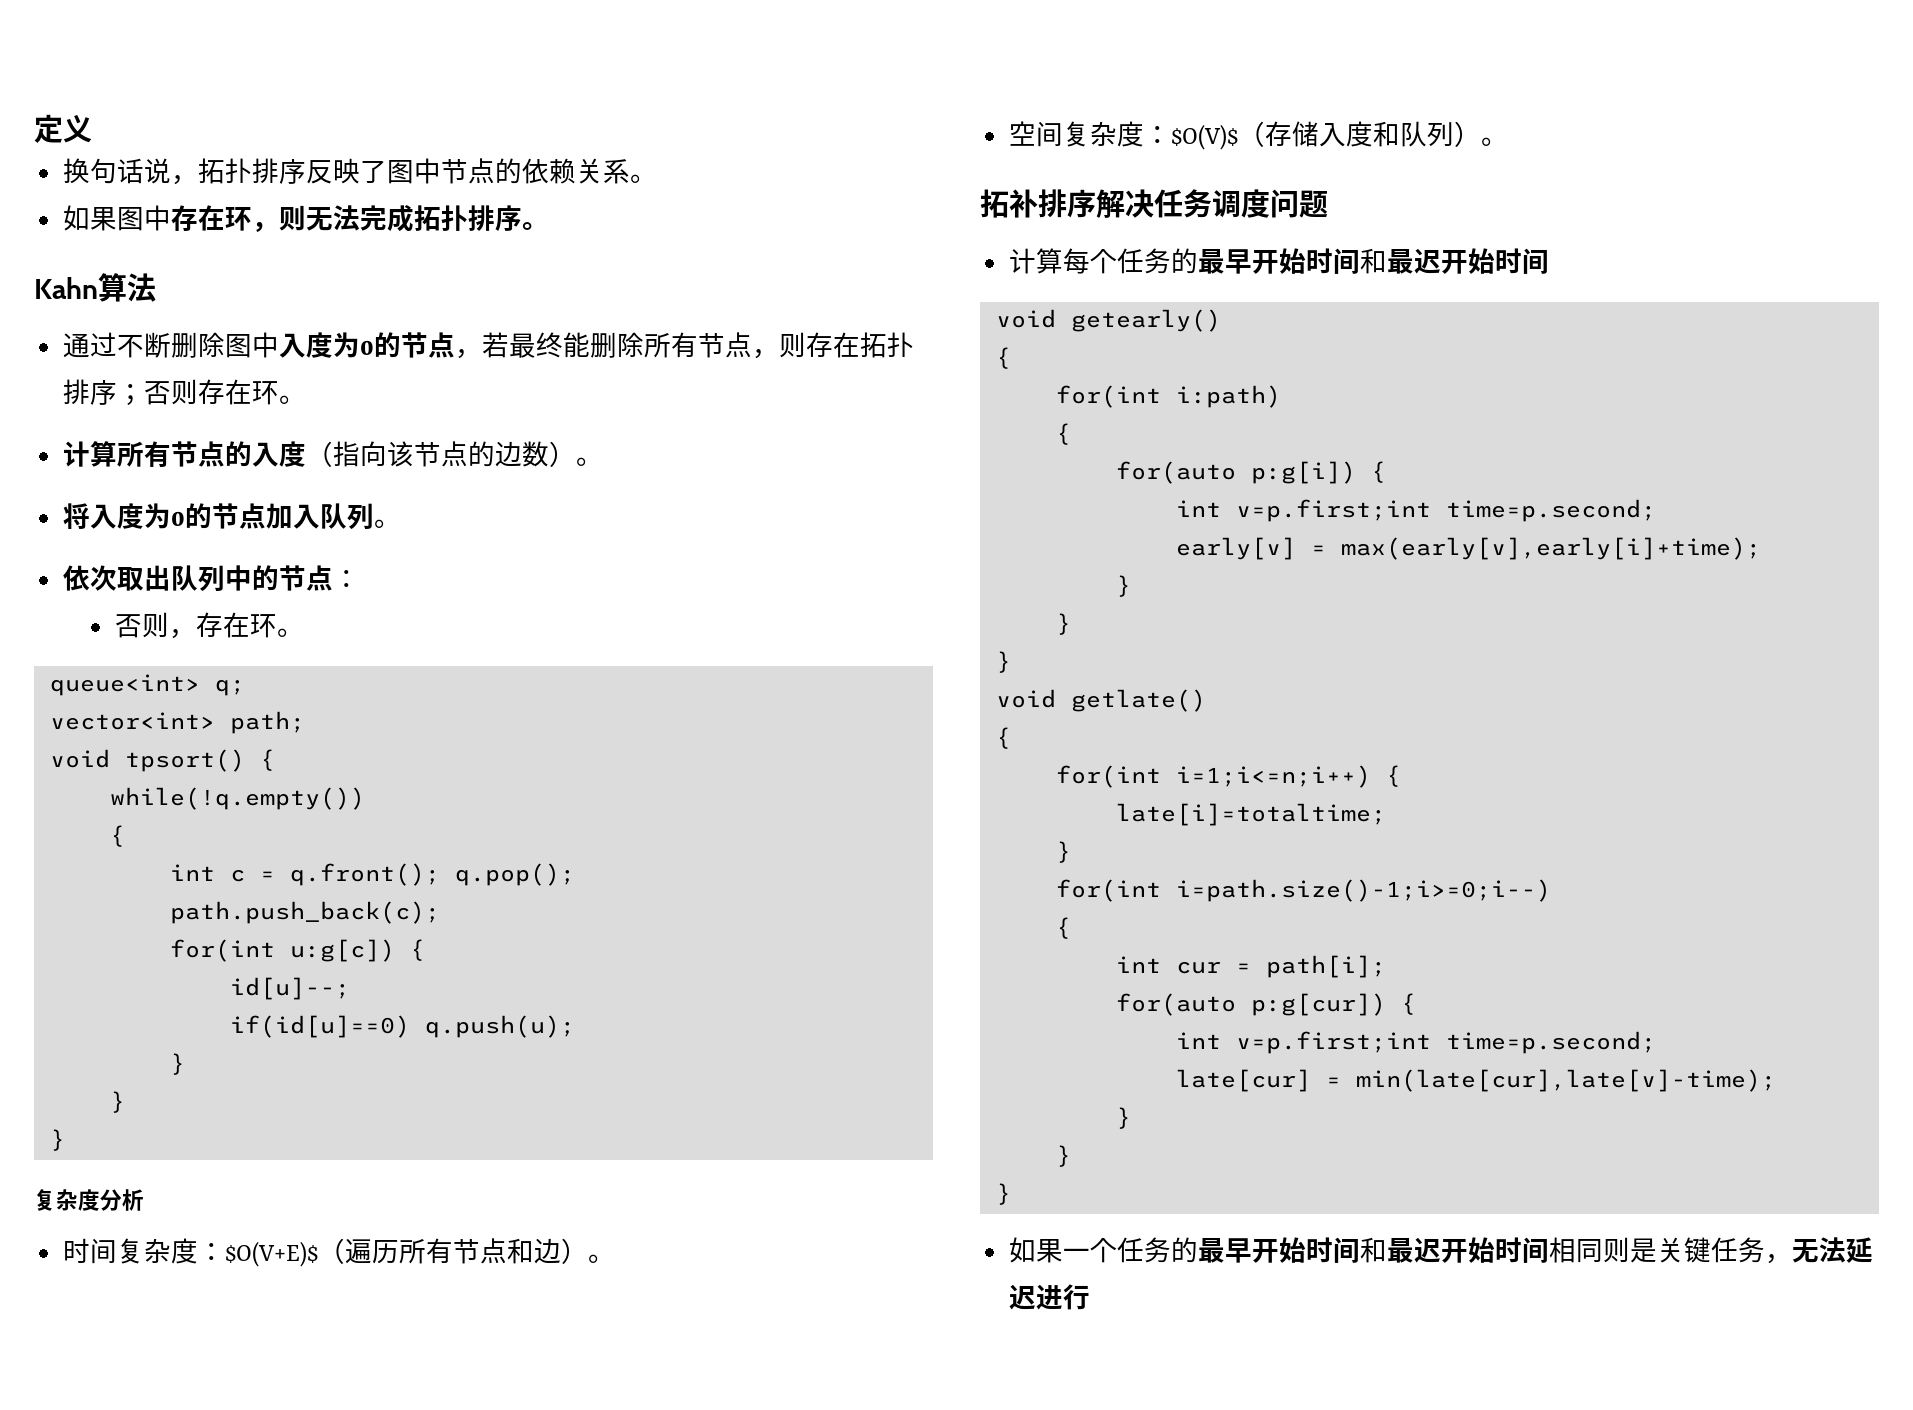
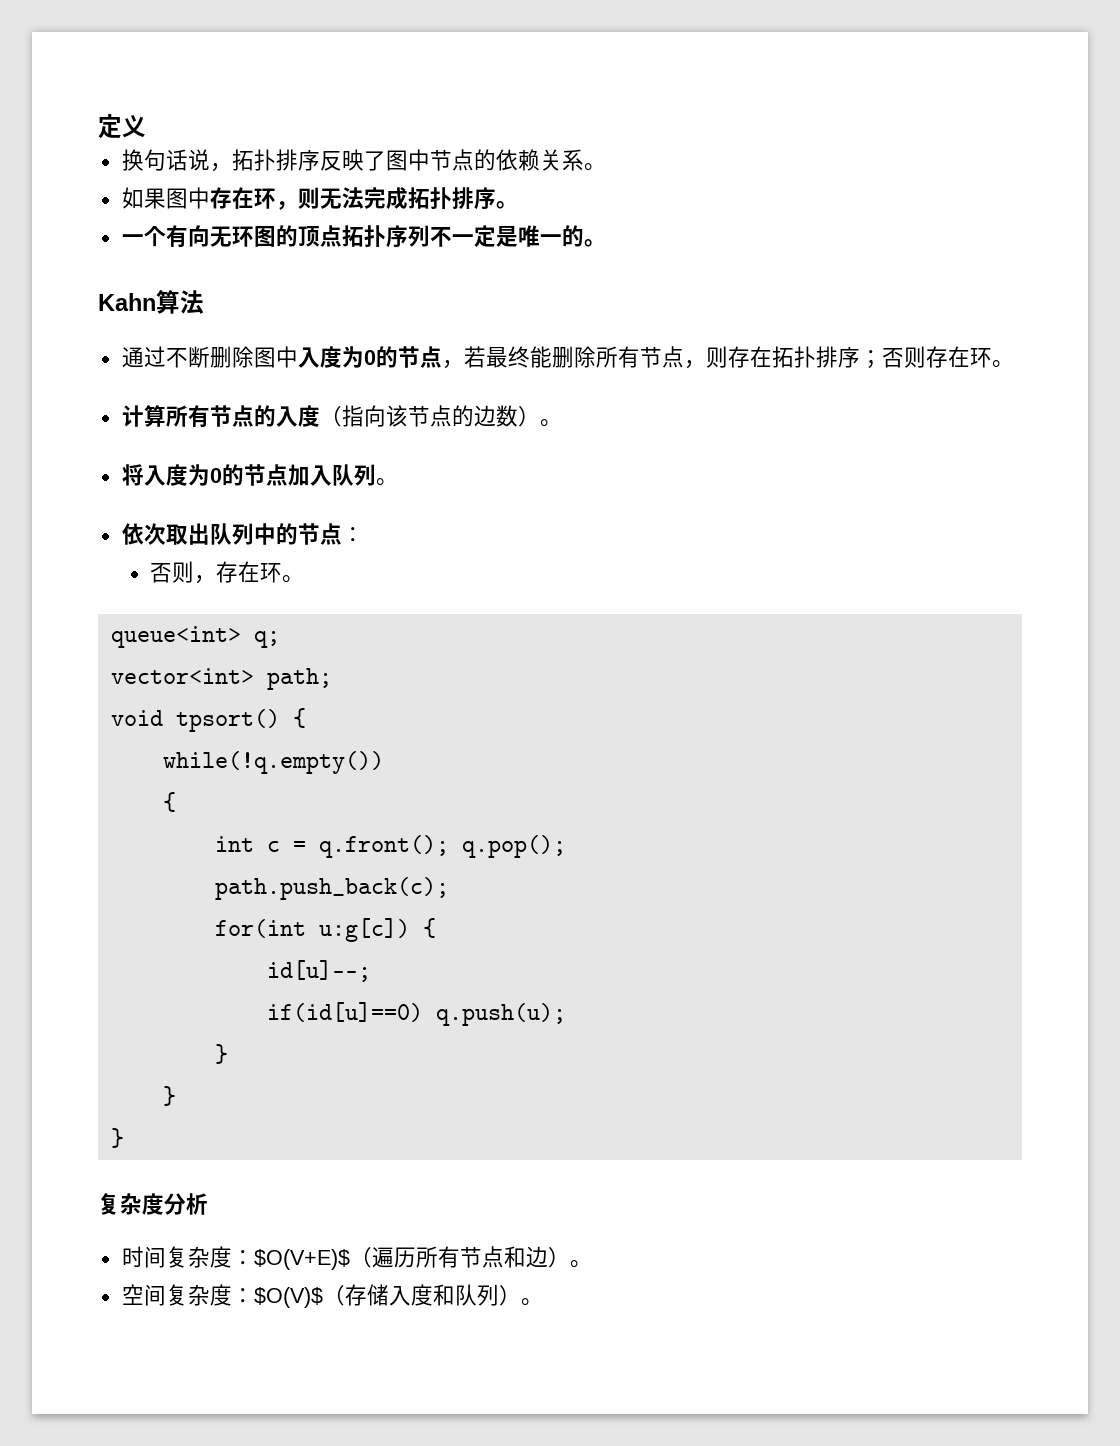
(550, 226) none -> [121,225,606,248] // 一个有向无环图的顶点拓扑序列不一定是唯一的。
[980,189,1328,218] [1009,248,1550,274] [995,309,1221,332] [995,347,1011,369] [1055,385,1281,408] [1055,423,1071,445] [1115,461,1386,484] [1175,499,1656,522] [1175,537,1761,560] [1115,575,1131,597] [1055,613,1071,635] [995,651,1011,673] [995,689,1206,712] [995,727,1011,749] [1055,765,1401,788] [1115,803,1386,826] [1055,841,1071,863] [1055,879,1551,902] [1055,917,1071,939] [1115,955,1386,978] [1115,993,1416,1016] [1175,1031,1656,1054] [1175,1069,1776,1092] [1115,1107,1131,1129] [1055,1145,1071,1167] [995,1183,1011,1205] [1009,1237,1874,1264] [1009,1284,1091,1310] // 拓补排序解决任务调度问题 // 计算每个任务的最早开始时间和最迟开始时间 // void getearly() // { // for(int i:path) // { // for(auto p:g[i]) { // int v=p.first;int time=p.second; // early[v] = max(early[v],early[i]+time); // } // } // } // void getlate() // { // for(int i=1;i<=n;i++) { // late[i]=totaltime; // } // for(int i=path.size()-1;i>=0;i--) // { // int cur = path[i]; // for(auto p:g[cur]) { // int v=p.first;int time=p.second; // late[cur] = min(late[cur],late[v]-time); // } // } // } // 如果一个任务的最早开始时间和最迟开始时间相同则是关键任务，无法延迟进行 -> (543, 1302) none

